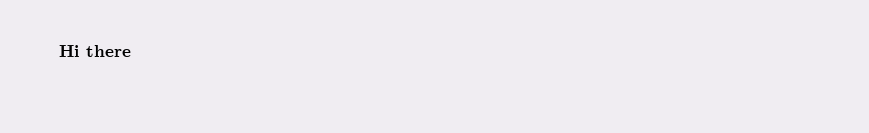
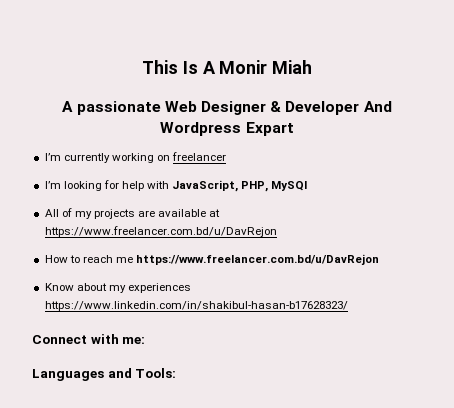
[59,45,131,57] Hi there -> [141,60,313,74] [62,101,392,115] [160,122,294,136] [44,152,227,163] [44,180,308,192] [44,208,221,219] [44,226,277,237] [44,254,380,265] [44,283,191,293] [44,301,348,311] [32,334,146,344] [32,368,177,381] This Is A Monir Miah // A passionate Web Designer & Developer And Wordpress Expart // I’m currently working on freelancer // I’m looking for help with JavaScript, PHP, MySQl // All of my projects are available at https://www.freelancer.com.bd/u/DavRejon // How to reach me https://www.freelancer.com.bd/u/DavRejon // Know about my experiences https://www.linkedin.com/in/shakibul-hasan-b17628323/ // Connect with me: // Languages and Tools:

